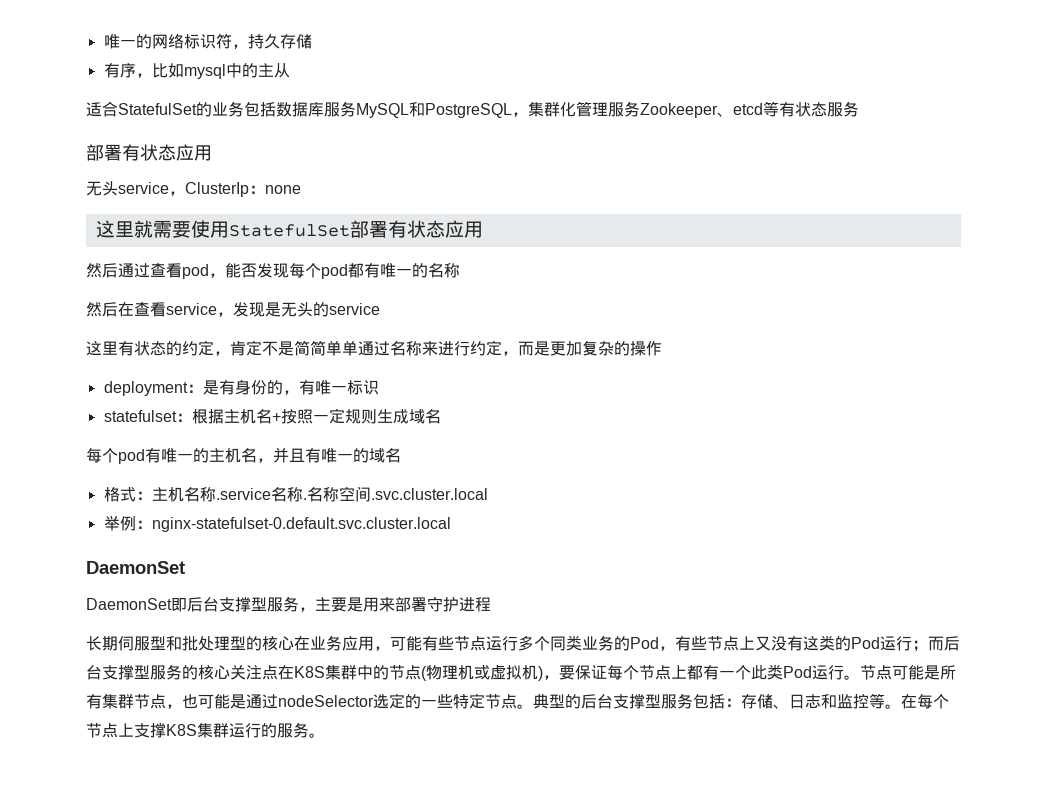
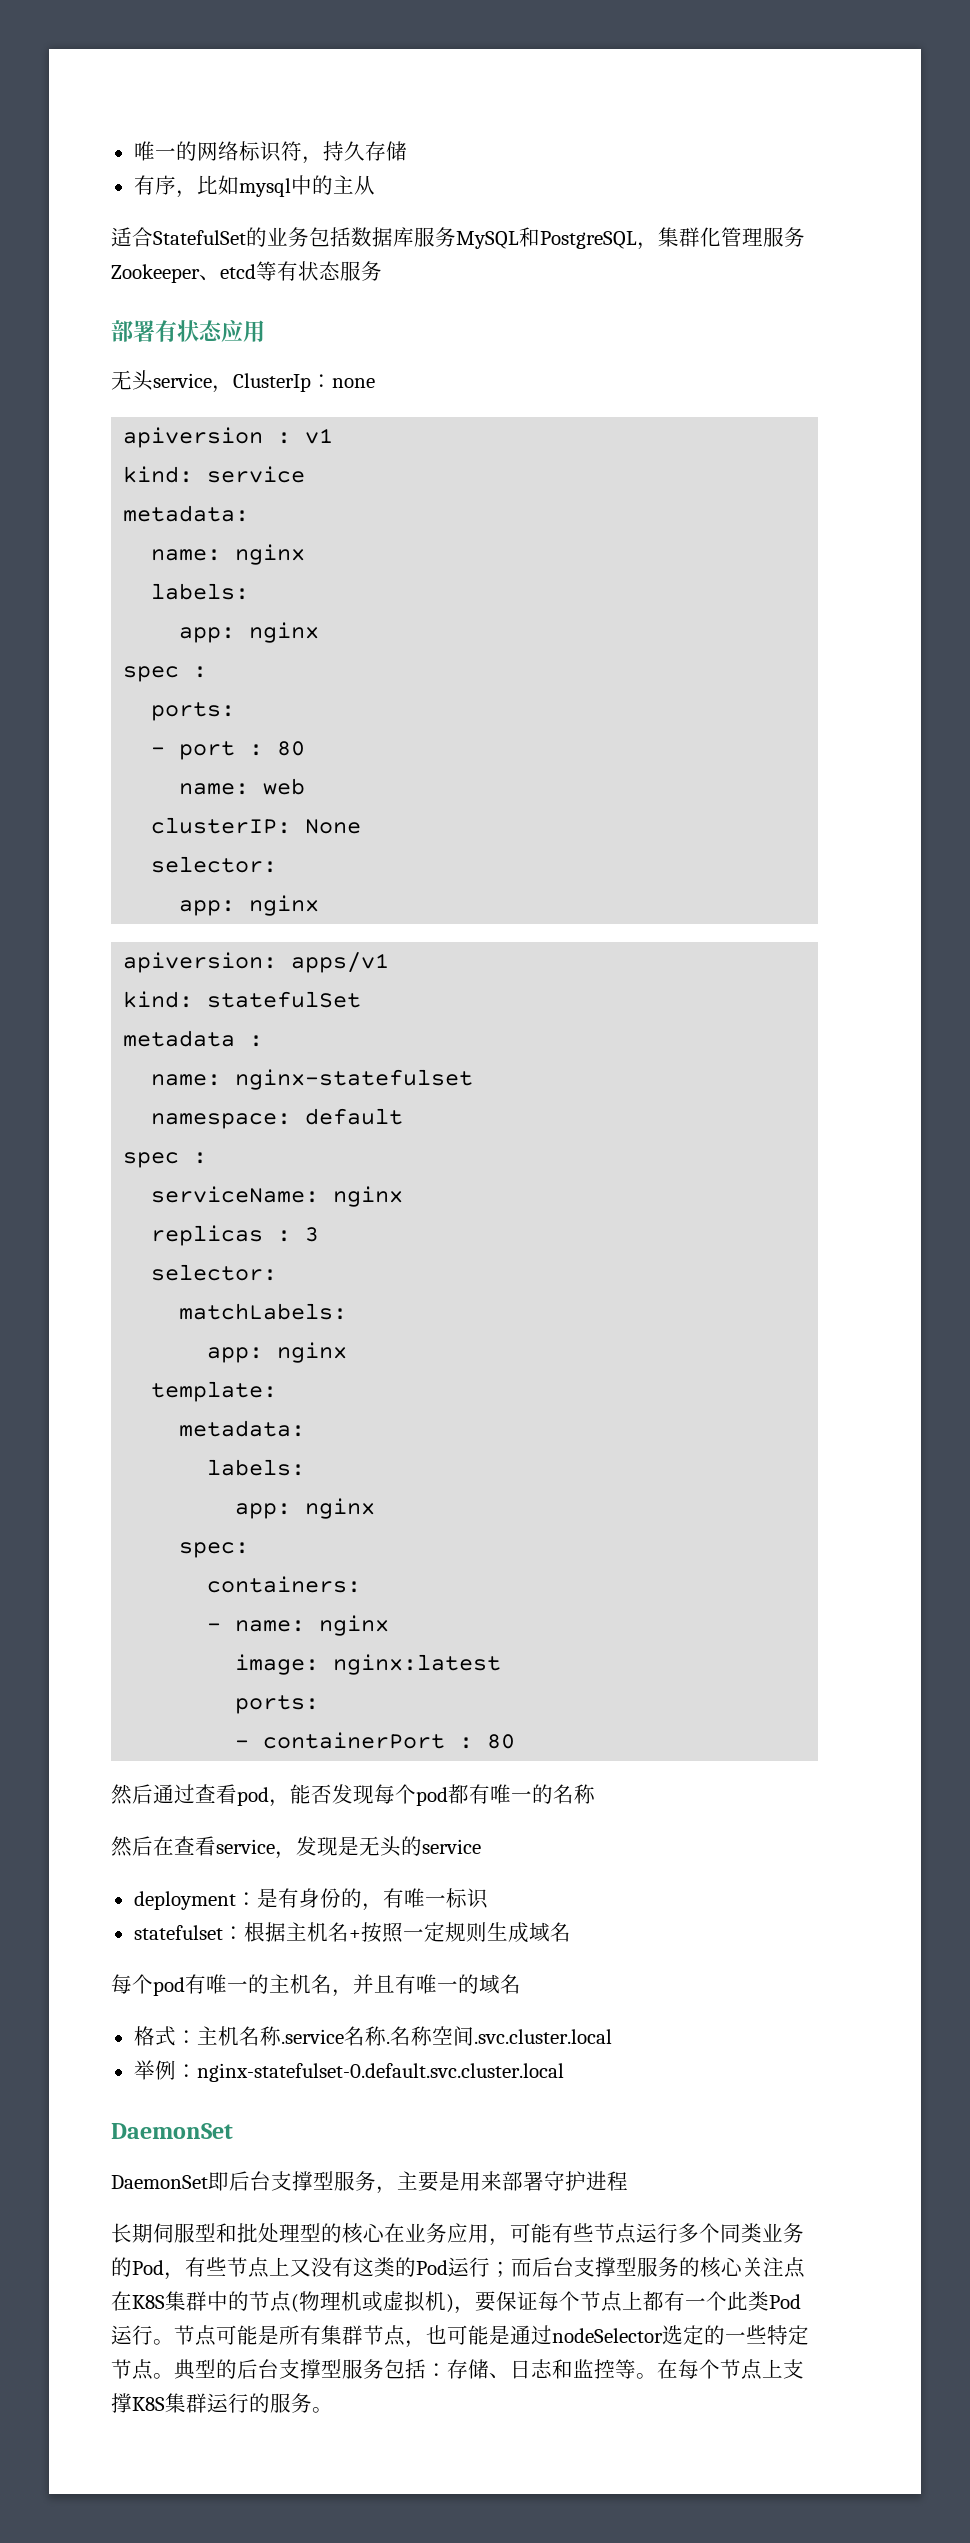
[95,220,483,238] 这里就需要使用StatefulSet部署有状态应用 -> [123,427,334,448] [123,466,306,483] [123,505,250,522] [151,544,306,565] [151,583,250,600] [179,622,320,643] [123,666,208,682] [151,702,236,721] [151,741,306,760] [179,778,306,795] [151,817,362,834] [151,856,278,873] [179,895,320,916] [123,952,390,973] [123,991,362,1008] [123,1030,264,1047] [151,1069,474,1090] [151,1108,404,1129] [123,1152,208,1168] [151,1186,404,1207] [151,1225,320,1246] [151,1264,278,1281] [179,1303,348,1320] [207,1342,348,1363] [151,1381,278,1402] [179,1420,306,1437] [207,1459,306,1476] [235,1498,376,1519] [179,1542,250,1558] [207,1576,362,1593] [207,1615,390,1636] [235,1654,502,1675] [235,1695,320,1714] [235,1732,516,1749] apiversion : v1 // kind: service // metadata: // name: nginx // labels: // app: nginx // spec : // ports: // - port : 80 // name: web // clusterIP: None // selector: // app: nginx // apiversion: apps/v1 // kind: statefulSet // metadata : // name: nginx-statefulset // namespace: default // spec : // serviceName: nginx // replicas : 3 // selector: // matchLabels: // app: nginx // template: // metadata: // labels: // app: nginx // spec: // containers: // - name: nginx // image: nginx:latest // ports: // - containerPort : 80
[86,340,662,356] // 这里有状态的约定，肯定不是简简单单通过名称来进行约定，而是更加复杂的操作 -> (481, 1846) none

